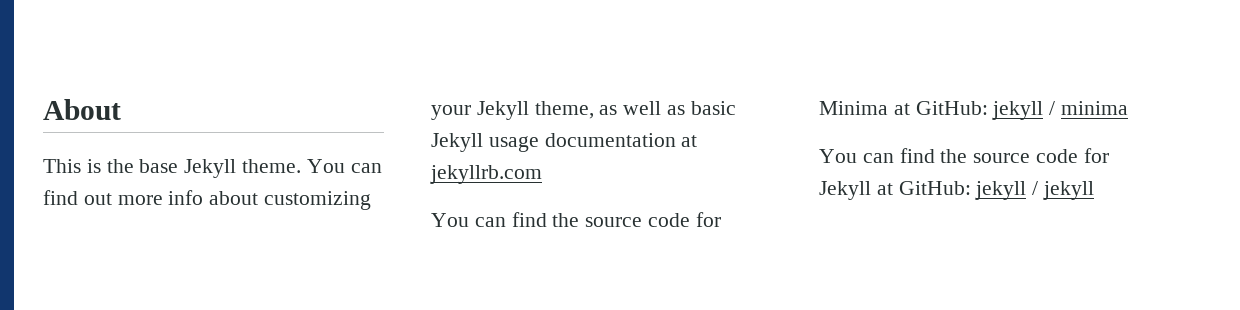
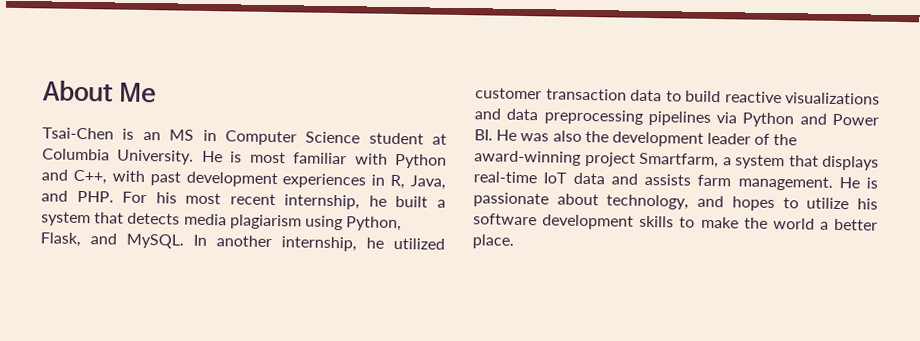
[43,159,382,178] [43,190,372,210] [431,101,736,120] [431,133,698,152] [430,165,542,184] [431,212,721,227] [819,101,1129,120] [819,148,1109,163] [819,181,1095,200] // This is the base Jekyll theme. You can find out more info about customizing your Jekyll theme, as well as basic Jekyll usage documentation at jekyllrb.com // You can find the source code for Minima at GitHub: jekyll / minima // You can find the source code for Jekyll at GitHub: jekyll / jekyll -> [118,82,156,104] [42,127,447,146] [42,148,447,169] [41,169,446,190] [41,190,446,210] [41,211,403,232] [40,232,445,252] [475,87,880,105] [474,108,879,128] [474,129,798,147] [474,150,879,171] [473,171,878,191] [473,192,878,211] [473,213,878,231] [472,234,514,249] Me // Tsai-Chen is an MS in Computer Science student at Columbia University. He is most familiar with Python and C++, with past development experiences in R, Java, and PHP. For his most recent internship, he built a system that detects media plagiarism using Python, Flask, and MySQL. In another internship, he utilized customer transaction data to build reactive visualizations and data preprocessing pipelines via Python and Power BI. He was also the development leader of the award-winning project Smartfarm, a system that displays real-time IoT data and assists farm management. He is passionate about technology, and hopes to utilize his software development skills to make the world a better place.

